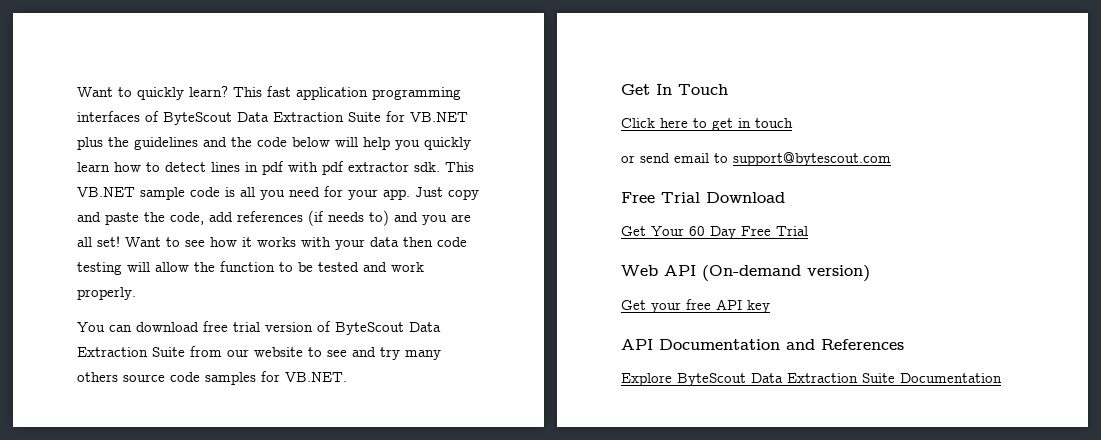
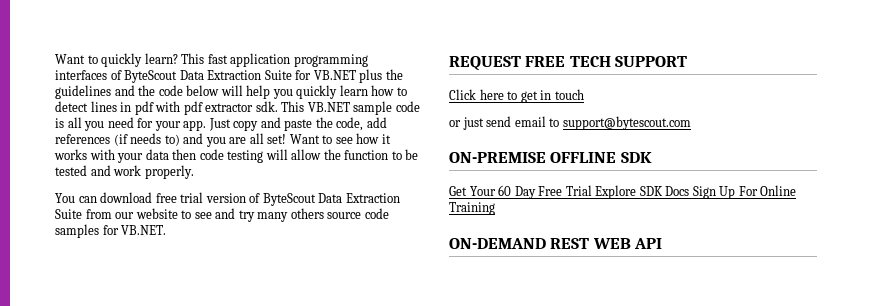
[621,84,728,95] Get In Touch -> [449,56,688,71] REQUEST FREE TECH SUPPORT
(635, 159) none -> [462,117,484,130] just
[621,192,785,203] Free Trial Download -> [449,152,652,163] ON-PREMISE OFFLINE SDK
[621,265,870,282] [621,299,770,313] [621,339,904,350] [621,373,1002,386] // Web API (On-demand version) // Get your free API key // API Documentation and References // Explore ByteScout Data Extraction Suite Documentation -> [595,185,797,199] [449,202,495,215] [449,238,663,249] Explore SDK Docs Sign Up For Online Training // ON-DEMAND REST WEB API

